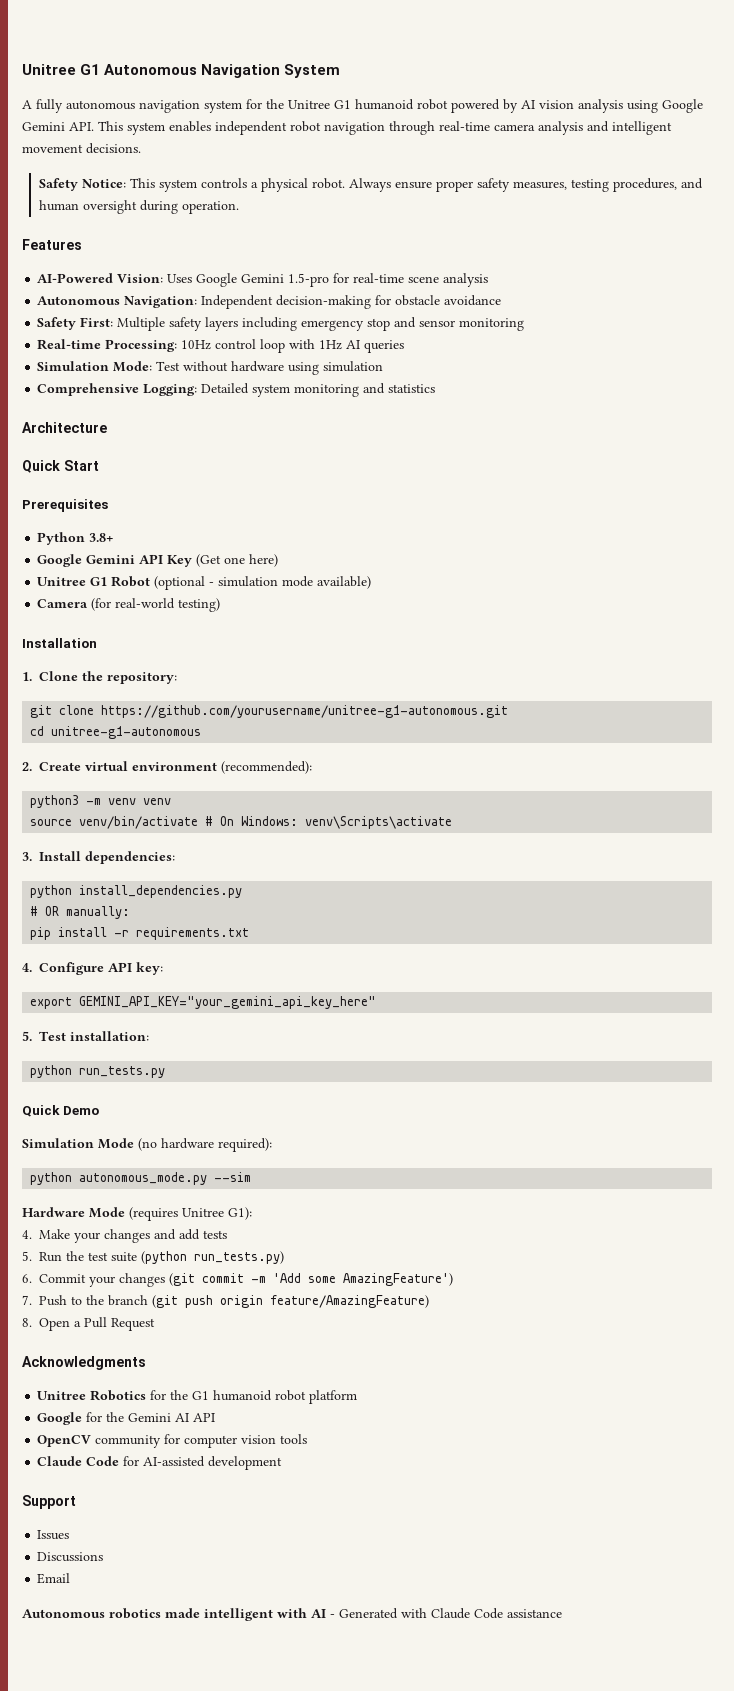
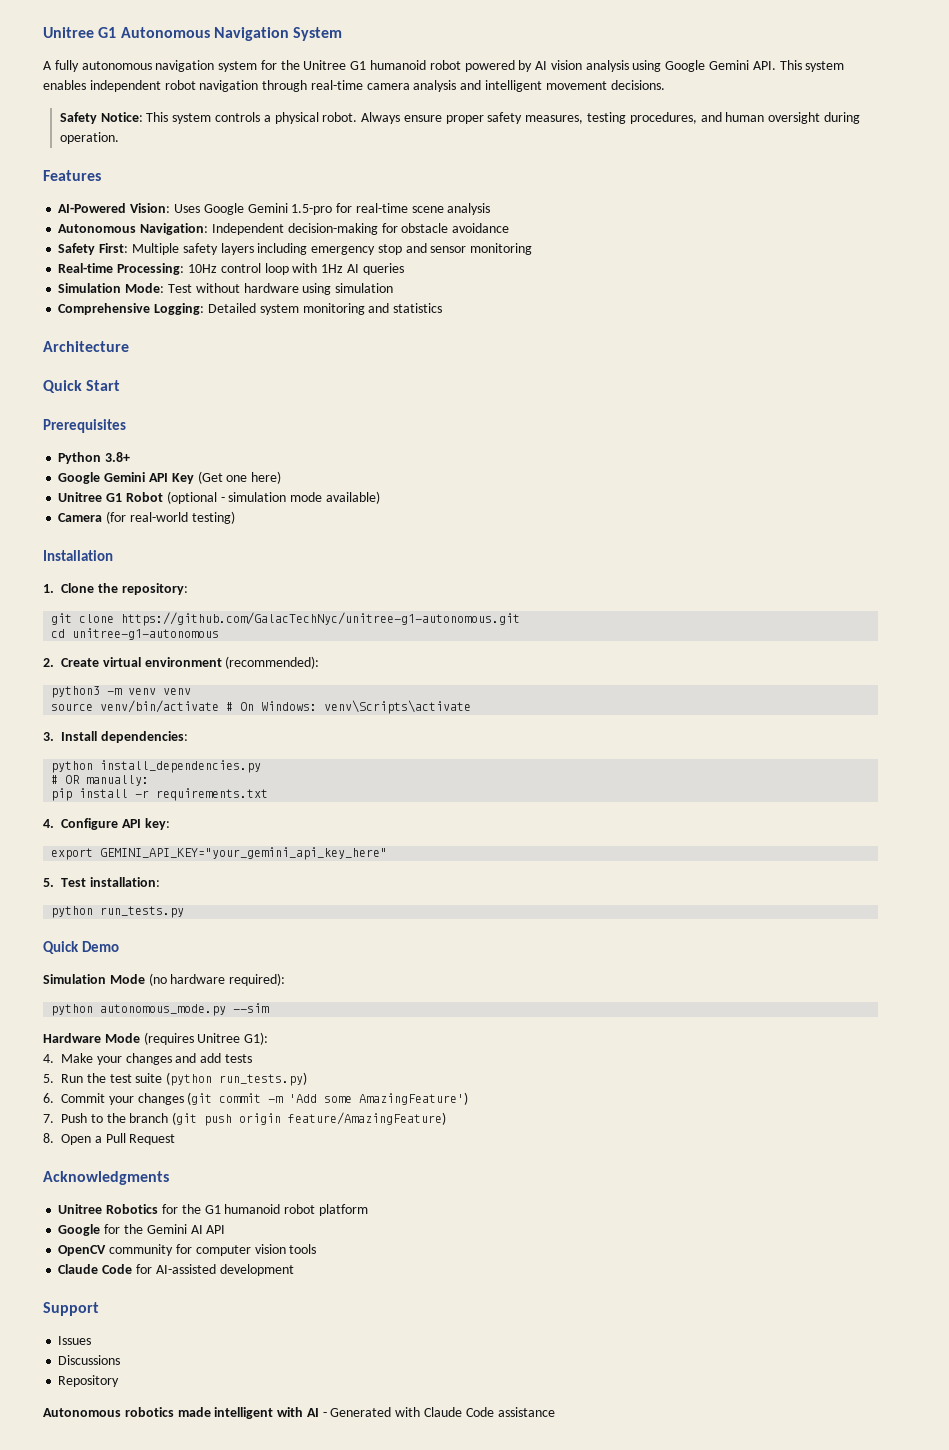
[101,705,509,718] https://github.com/yourusername/unitree-g1-autonomous.git -> [121,612,521,626] https://github.com/GalacTechNyc/unitree-g1-autonomous.git
[37,1573,71,1584] Email -> [58,1375,120,1387] Repository

